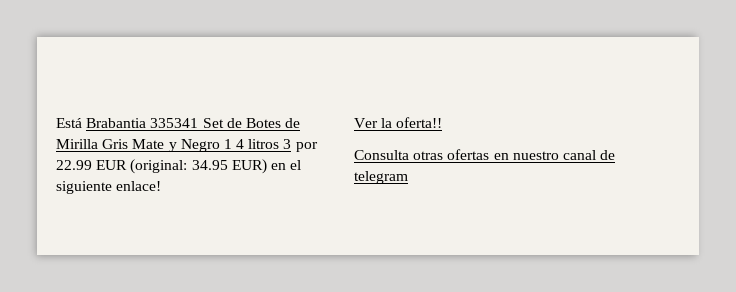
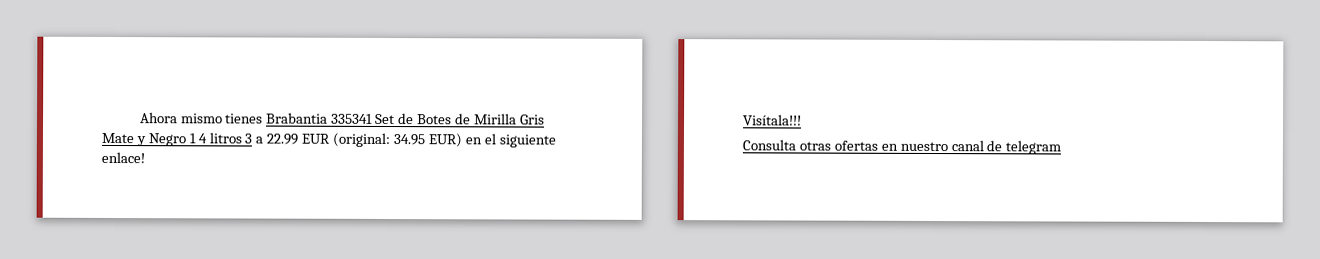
[56,118,82,128] Está -> [139,112,264,124] Ahora mismo tienes
[295,142,318,152] por -> [255,136,264,144] a
[354,117,443,128] Ver la oferta!! -> [743,114,802,126] Visítala!!!

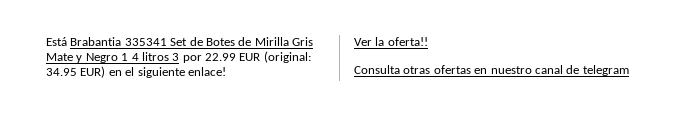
[139,112,264,124] Ahora mismo tienes -> [46,37,67,46] Está
[255,136,264,144] a -> [182,55,202,63] por
[743,114,802,126] Visítala!!! -> [354,37,428,46] Ver la oferta!!

